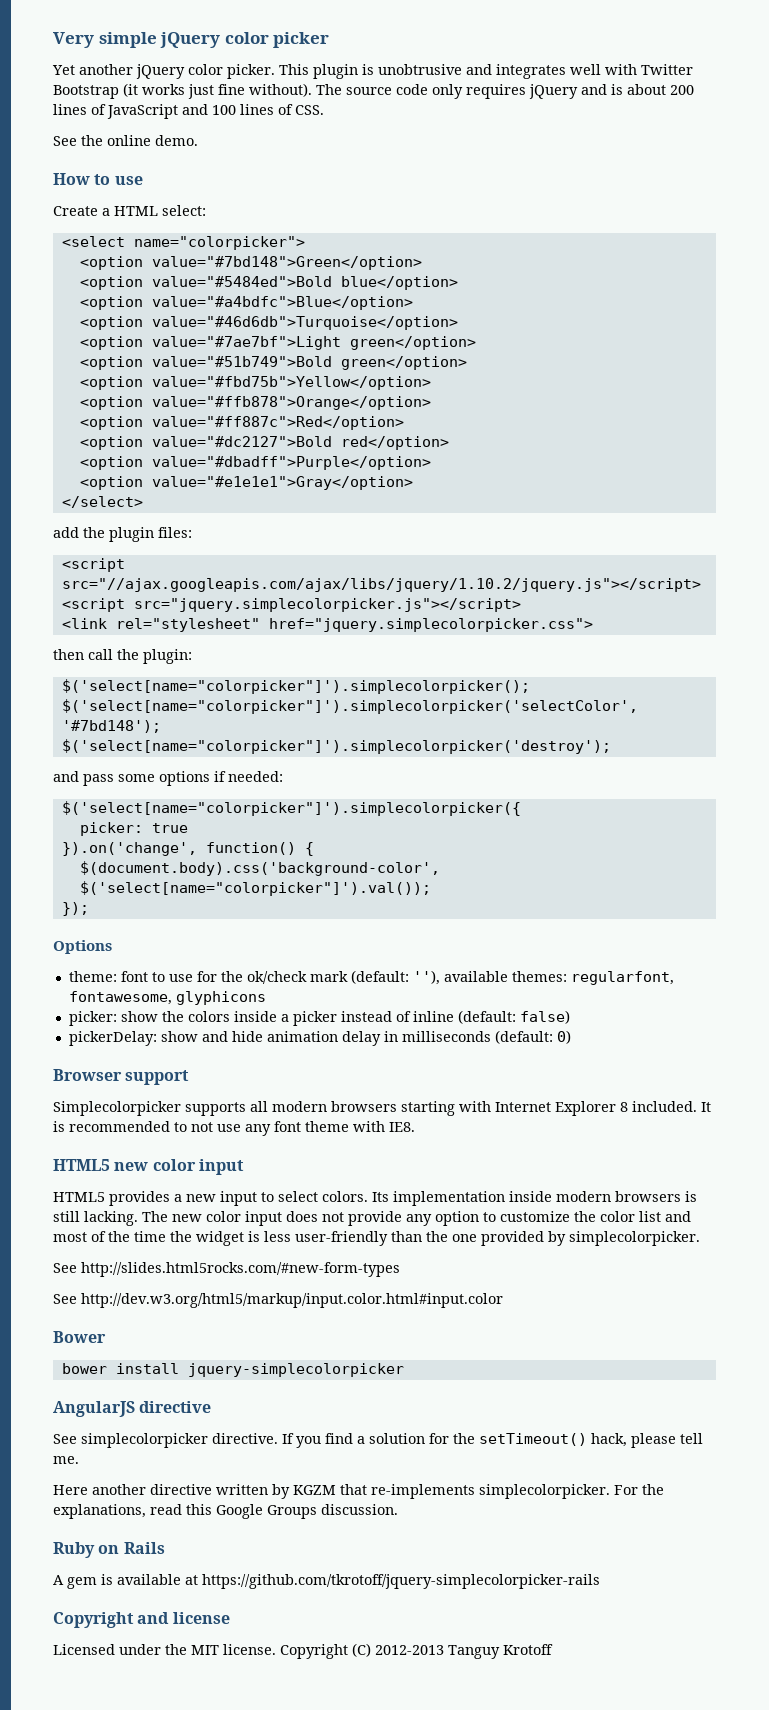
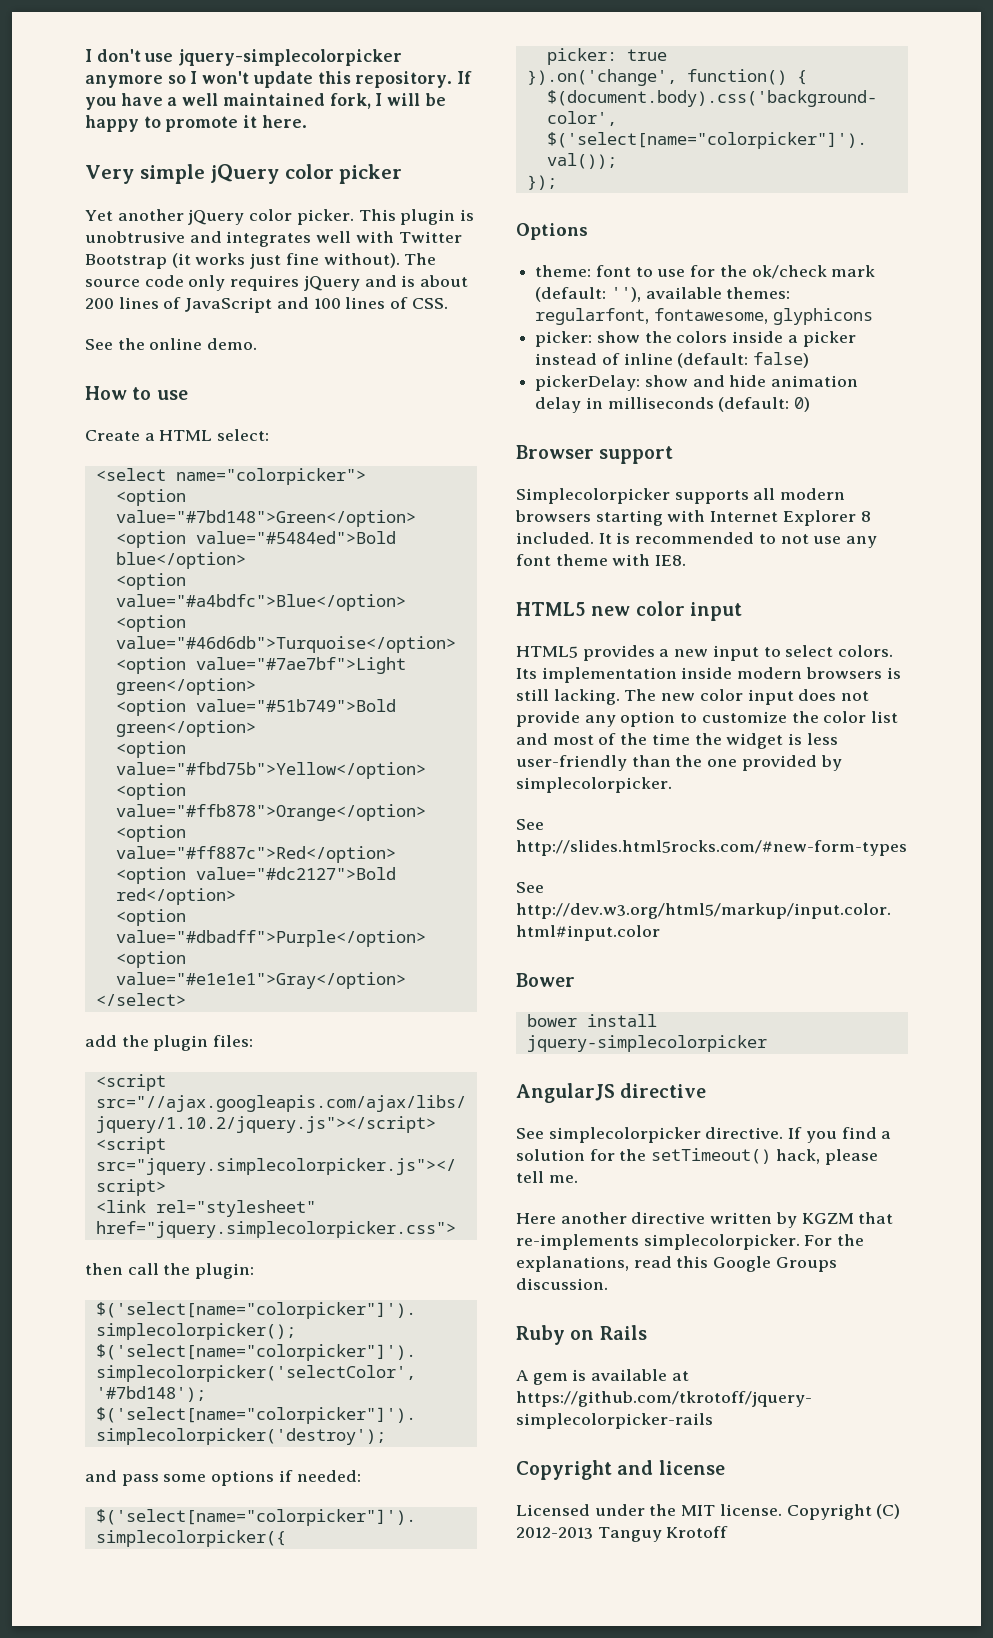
(53, 40) none -> [85,49,403,66] [85,71,473,88] [85,93,446,110] [85,115,307,132] I don't use jquery-simplecolorpicker anymore so I won't update this repository. If you have a well maintained fork, I will be happy to promote it here. //

